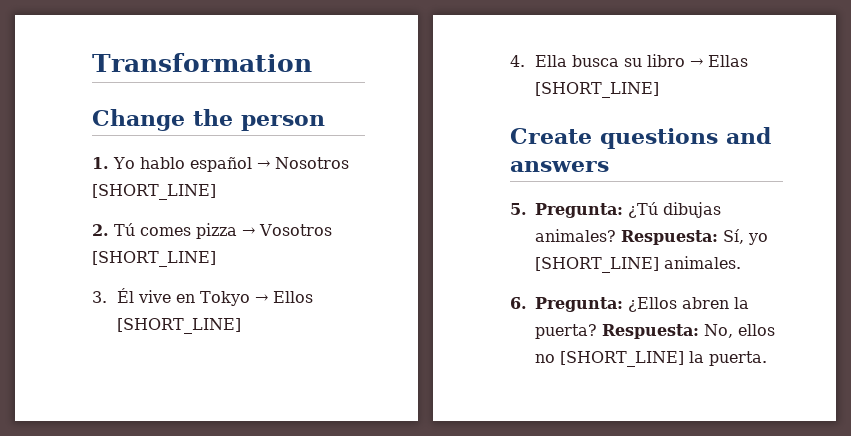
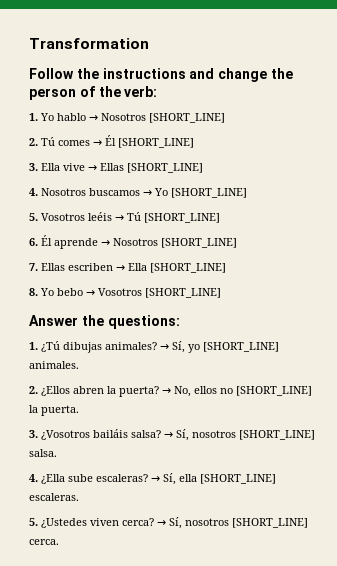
[92,109,185,131] Change -> [29,68,268,82] Follow the instructions and change
(325, 123) none -> [79,86,158,97] of the verb:
[189,157,252,172] español -> (86, 117) none
[196,223,332,239] [92,251,216,267] [92,288,314,306] [117,318,242,334] [510,54,749,67] [535,82,660,98] [510,127,771,149] [510,161,609,172] [510,203,624,218] pizza → Vosotros [SHORT_LINE] // 3. Él vive en Tokyo → Ellos [SHORT_LINE] // 4. Ella busca su libro → Ellas [SHORT_LINE] // Create questions and answers // 5. Pregunta: -> [93,135,194,148] [29,163,203,173] [29,188,247,198] [29,212,220,223] [29,235,237,249] [29,263,226,273] [29,288,221,298] [29,315,180,329] [29,342,38,350] → Él [SHORT_LINE] // 3. Ella vive → Ellas [SHORT_LINE] // 4. Nosotros buscamos → Yo [SHORT_LINE] // 5. Vosotros leéis → Tú [SHORT_LINE] // 6. Él aprende → Nosotros [SHORT_LINE] // 7. Ellas escriben → Ella [SHORT_LINE] // 8. Yo bebo → Vosotros [SHORT_LINE] // Answer the questions: // 1.
[621,230,719,245] Respuesta: -> [160,344,169,350] →
[510,297,624,312] 6. Pregunta: -> [29,386,38,394] 2.
[602,324,700,339] Respuesta: -> [162,388,171,394] →
(768, 358) none -> [29,429,315,441] [29,449,57,457] [29,473,276,485] [29,493,79,501] [29,517,308,529] [29,539,59,545] // 3. ¿Vosotros bailáis salsa? → Sí, nosotros [SHORT_LINE] salsa. // 4. ¿Ella sube escaleras? → Sí, ella [SHORT_LINE] escaleras. // 5. ¿Ustedes viven cerca? → Sí, nosotros [SHORT_LINE] cerca.

